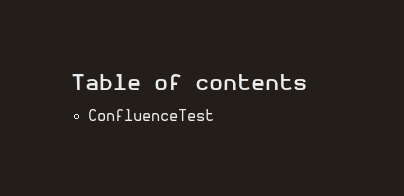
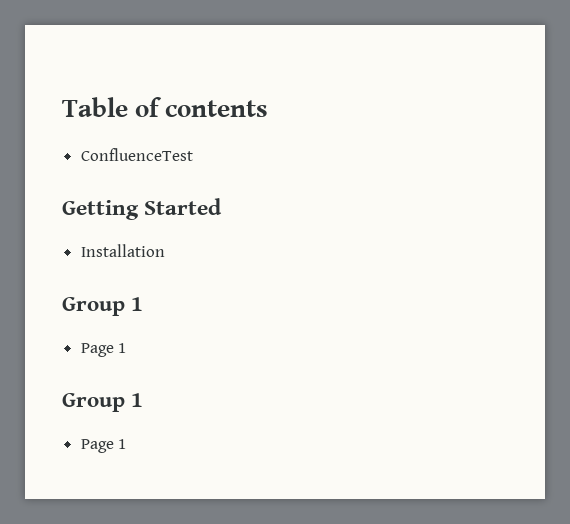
(214, 115) none -> [62,198,223,220] [80,244,165,257] [62,297,144,316] [80,343,127,357] [62,393,144,412] [80,439,127,453] // Getting Started // Installation // Group 1 // Page 1 // Group 1 // Page 1

